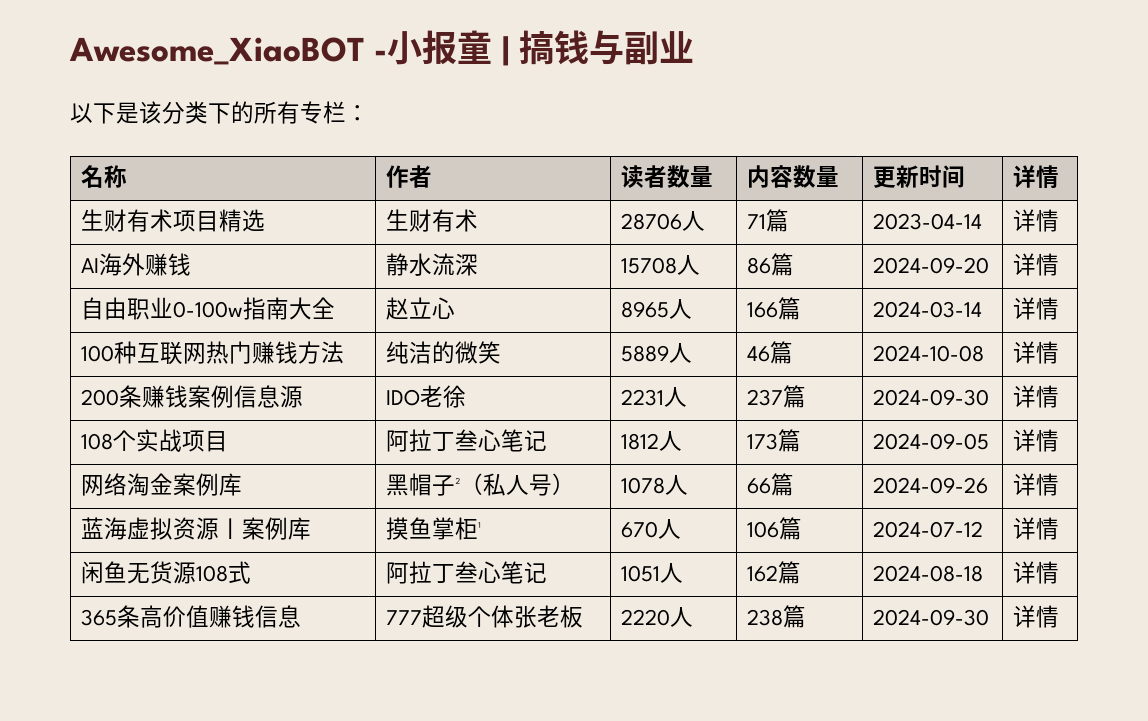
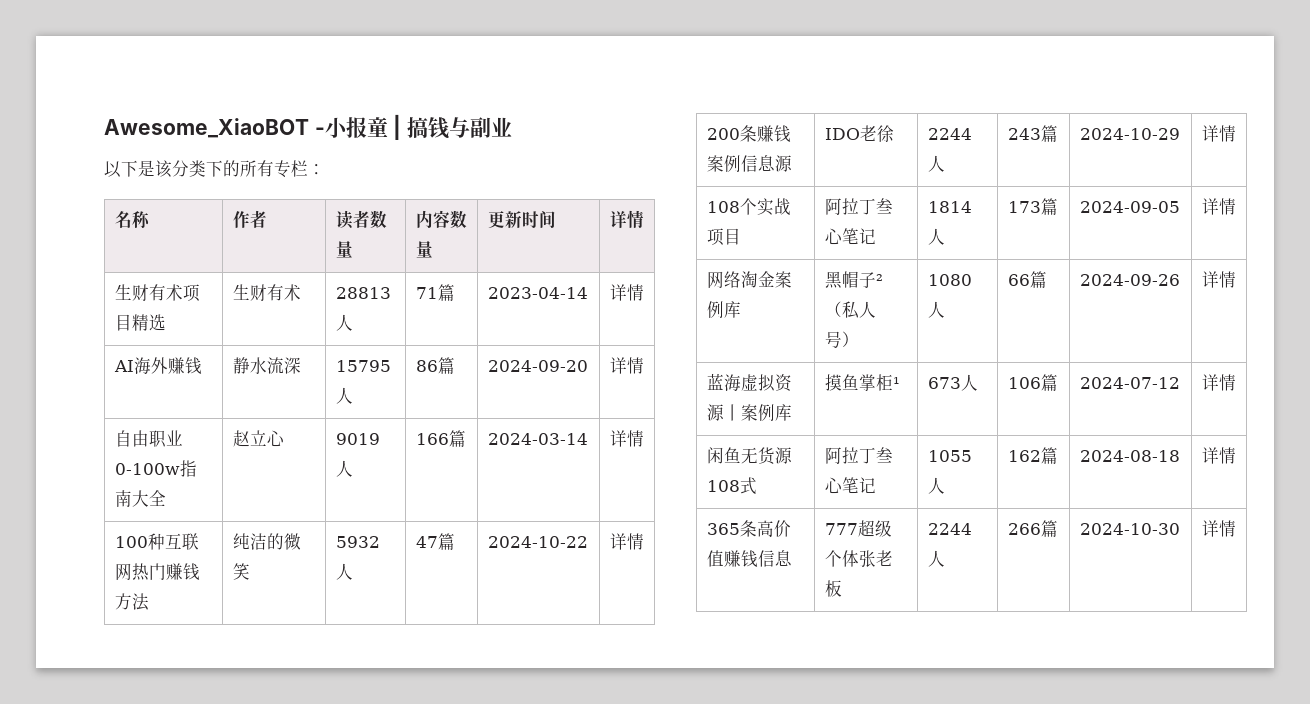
[621,213,683,230] 28706 -> [335,287,391,299] 28813
[621,257,678,274] 15708 -> [335,360,391,372] 15795
[621,301,670,318] 8965 -> [335,433,380,445] 9019
[621,343,693,363] [747,341,794,364] [873,345,985,362] 5889人 | 46篇 | 2024-10-08 -> [335,536,380,548] [335,563,353,580] [415,533,455,550] [487,536,588,548] 5932人 | 47篇 | 2024-10-22
[621,387,688,407] [747,385,807,408] [873,389,990,406] 2231人 | 237篇 | 2024-09-30 -> [927,128,972,140] [927,155,945,172] [1007,125,1058,142] [1079,128,1180,140] 2244人 | 243篇 | 2024-10-29
[621,433,660,450] 1812 -> [927,201,972,213] 1814
[621,477,666,494] 1078 -> [927,274,972,286] 1080
[621,521,659,538] 670 -> [927,377,961,389] 673
[621,565,661,582] 1051 -> [927,450,972,462] 1055
[621,607,694,627] [747,605,807,628] [873,609,990,626] 2220人 | 238篇 | 2024-09-30 -> [927,523,972,535] [927,550,945,567] [1007,520,1058,537] [1079,523,1180,535] 2244人 | 266篇 | 2024-10-30

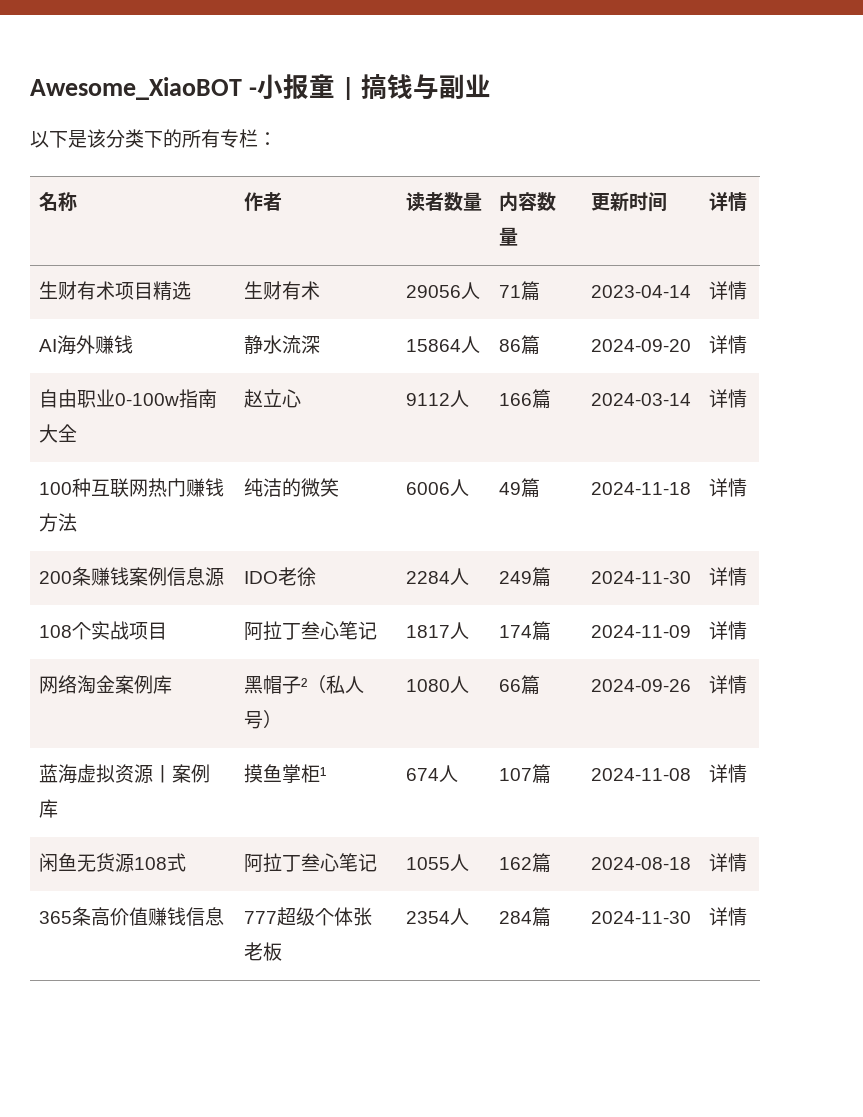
[335,287,391,299] 28813 -> [405,285,461,298] 29056
[335,360,391,372] 15795 -> [405,339,461,352] 15864
[335,433,380,445] 9019 -> [405,393,450,406] 9112
[335,536,380,548] [335,563,353,580] [415,533,455,550] [487,536,588,548] 5932人 | 47篇 | 2024-10-22 -> [405,479,469,496] [498,478,540,498] [590,482,691,495] 6006人 | 49篇 | 2024-11-18
[927,128,972,140] [927,155,945,172] [1007,125,1058,142] [1079,128,1180,140] 2244人 | 243篇 | 2024-10-29 -> [405,568,469,585] [498,567,551,587] [590,571,691,584] 2284人 | 249篇 | 2024-11-30
[927,201,972,213] [927,228,945,245] [1007,198,1058,215] [1079,201,1180,213] 1814人 | 173篇 | 2024-09-05 -> [405,622,469,639] [498,621,551,641] [590,625,691,638] 1817人 | 174篇 | 2024-11-09
[927,374,978,391] [1007,374,1058,391] [1079,377,1180,389] 673人 | 106篇 | 2024-07-12 -> [405,765,458,782] [498,764,551,784] [590,768,691,781] 674人 | 107篇 | 2024-11-08
[927,523,972,535] [927,550,945,567] [1007,520,1058,537] [1079,523,1180,535] 2244人 | 266篇 | 2024-10-30 -> [405,908,469,925] [498,907,551,927] [590,911,691,924] 2354人 | 284篇 | 2024-11-30

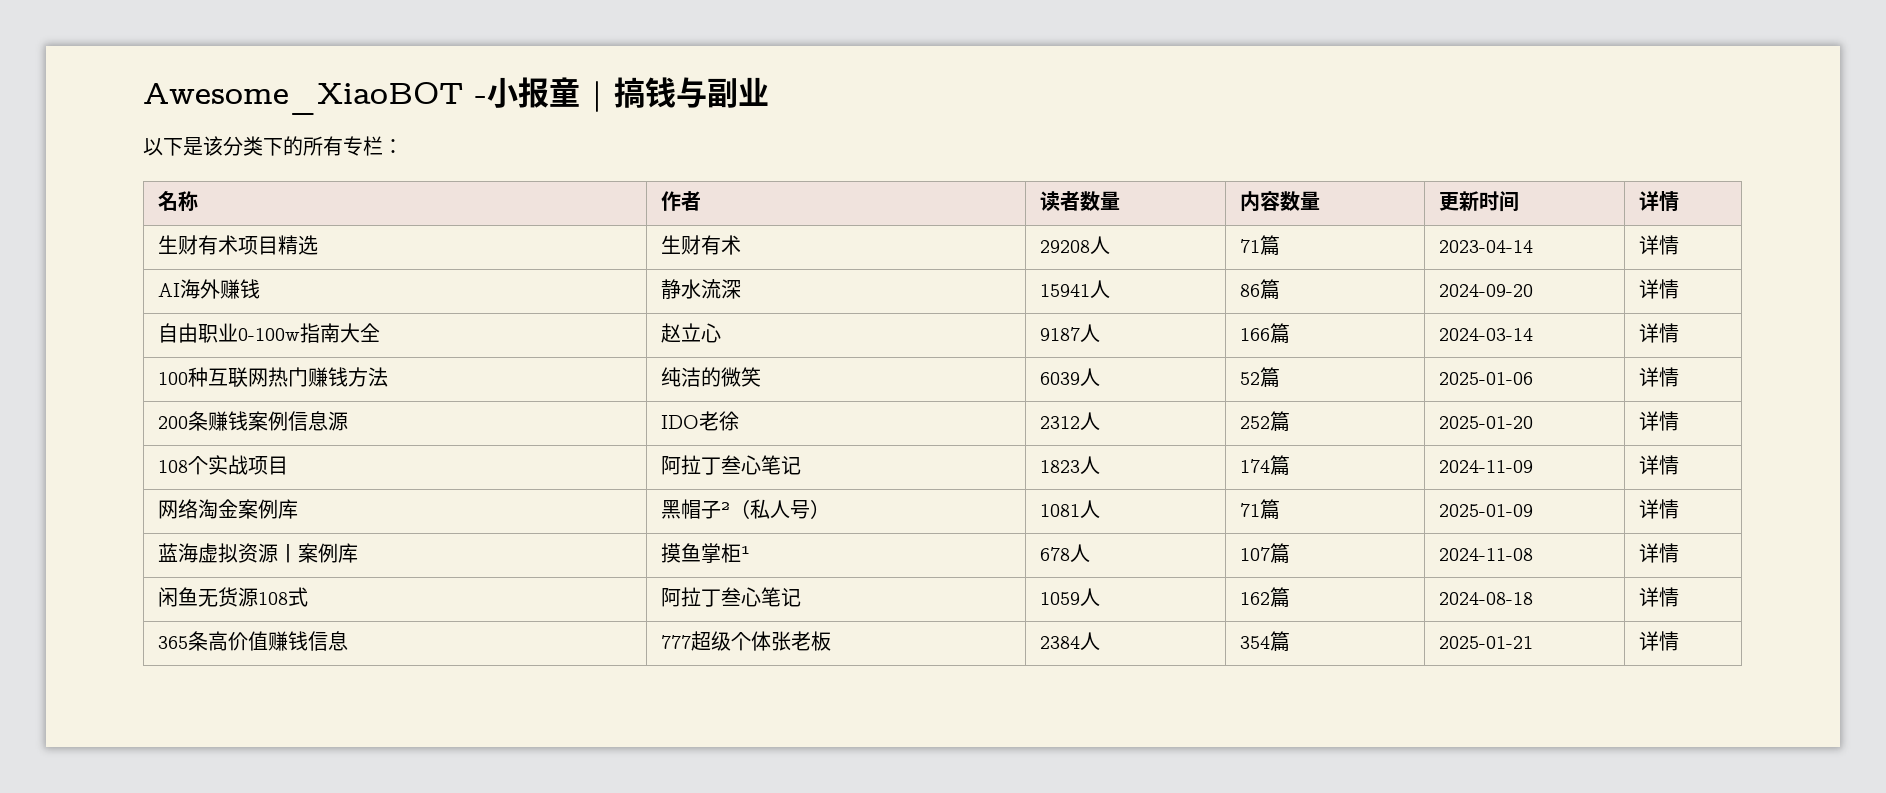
[405,285,461,298] 29056 -> [1039,240,1090,253] 29208
[405,339,461,352] 15864 -> [1039,284,1090,297] 15941
[405,393,450,406] 9112 -> [1039,327,1080,341] 9187
[405,479,469,496] [498,478,540,498] [590,482,691,495] 6006人 | 49篇 | 2024-11-18 -> [1039,368,1100,386] [1239,367,1280,388] [1438,372,1533,385] 6039人 | 52篇 | 2025-01-06
[405,568,469,585] [498,567,551,587] [590,571,691,584] 2284人 | 249篇 | 2024-11-30 -> [1039,412,1100,430] [1239,411,1290,432] [1438,416,1533,429] 2312人 | 252篇 | 2025-01-20
[405,625,450,638] 1817 -> [1039,460,1080,473] 1823
[405,676,469,693] [498,675,540,695] [590,679,691,692] 1080人 | 66篇 | 2024-09-26 -> [1039,500,1100,518] [1239,499,1280,520] [1438,504,1533,517] 1081人 | 71篇 | 2025-01-09
[405,768,439,781] 674 -> [1039,547,1070,561] 678
[405,857,450,870] 1055 -> [1039,592,1080,605] 1059
[405,908,469,925] [498,907,551,927] [590,911,691,924] 2354人 | 284篇 | 2024-11-30 -> [1039,632,1100,650] [1239,631,1290,652] [1438,636,1533,649] 2384人 | 354篇 | 2025-01-21

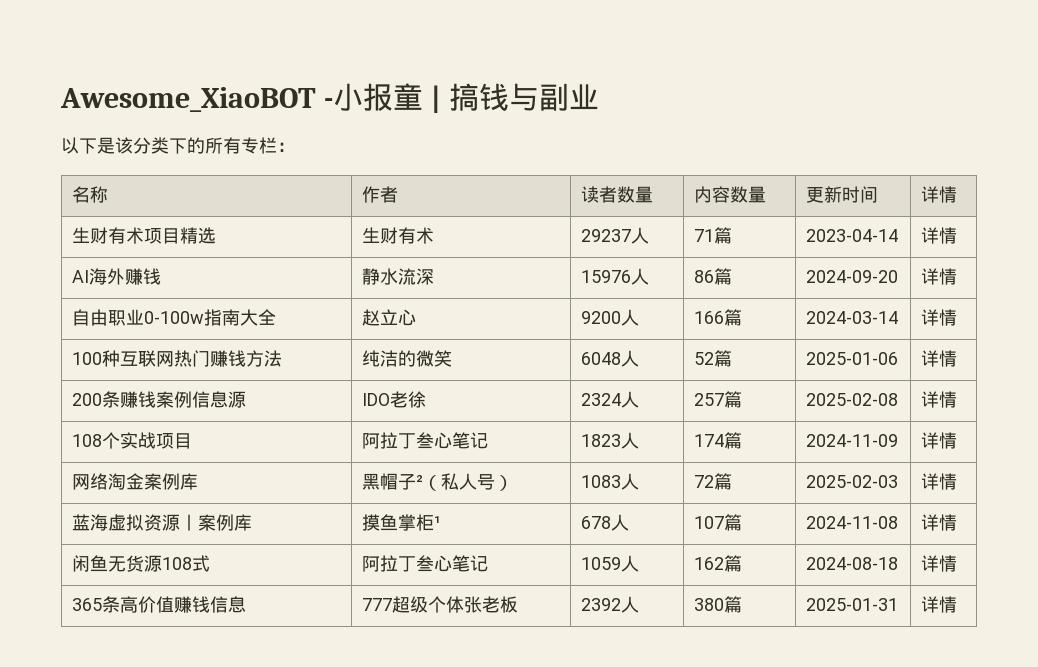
[1039,240,1090,253] 29208 -> [581,229,632,242] 29237
[1039,284,1090,297] 15941 -> [581,270,632,283] 15976
[1039,327,1080,341] 9187 -> [581,311,622,324] 9200
[1039,372,1080,385] 6039 -> [581,352,622,365] 6048
[1039,412,1100,430] [1239,411,1290,432] [1438,416,1533,429] 2312人 | 252篇 | 2025-01-20 -> [581,391,640,408] [694,391,743,408] [806,393,899,406] 2324人 | 257篇 | 2025-02-08
[1039,500,1100,518] [1239,499,1280,520] [1438,504,1533,517] 1081人 | 71篇 | 2025-01-09 -> [581,473,640,490] [694,473,733,490] [806,475,899,488] 1083人 | 72篇 | 2025-02-03
[1039,632,1100,650] [1239,631,1290,652] [1438,636,1533,649] 2384人 | 354篇 | 2025-01-21 -> [581,596,640,613] [694,596,743,613] [806,598,899,611] 2392人 | 380篇 | 2025-01-31

